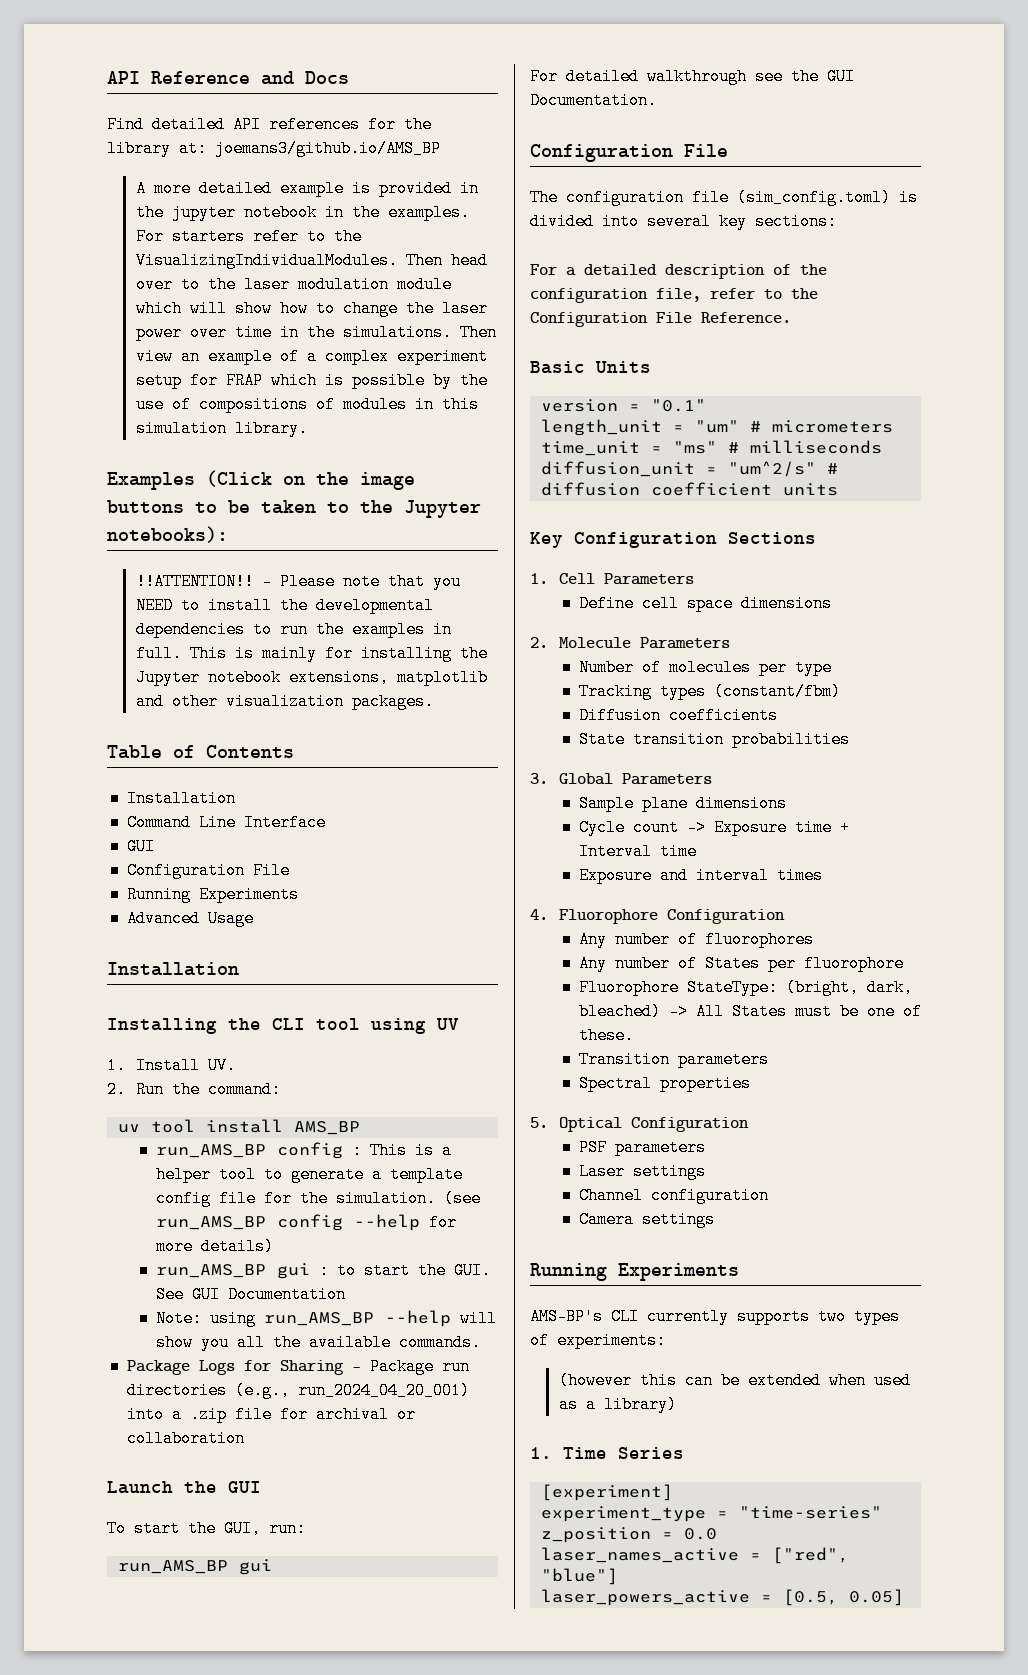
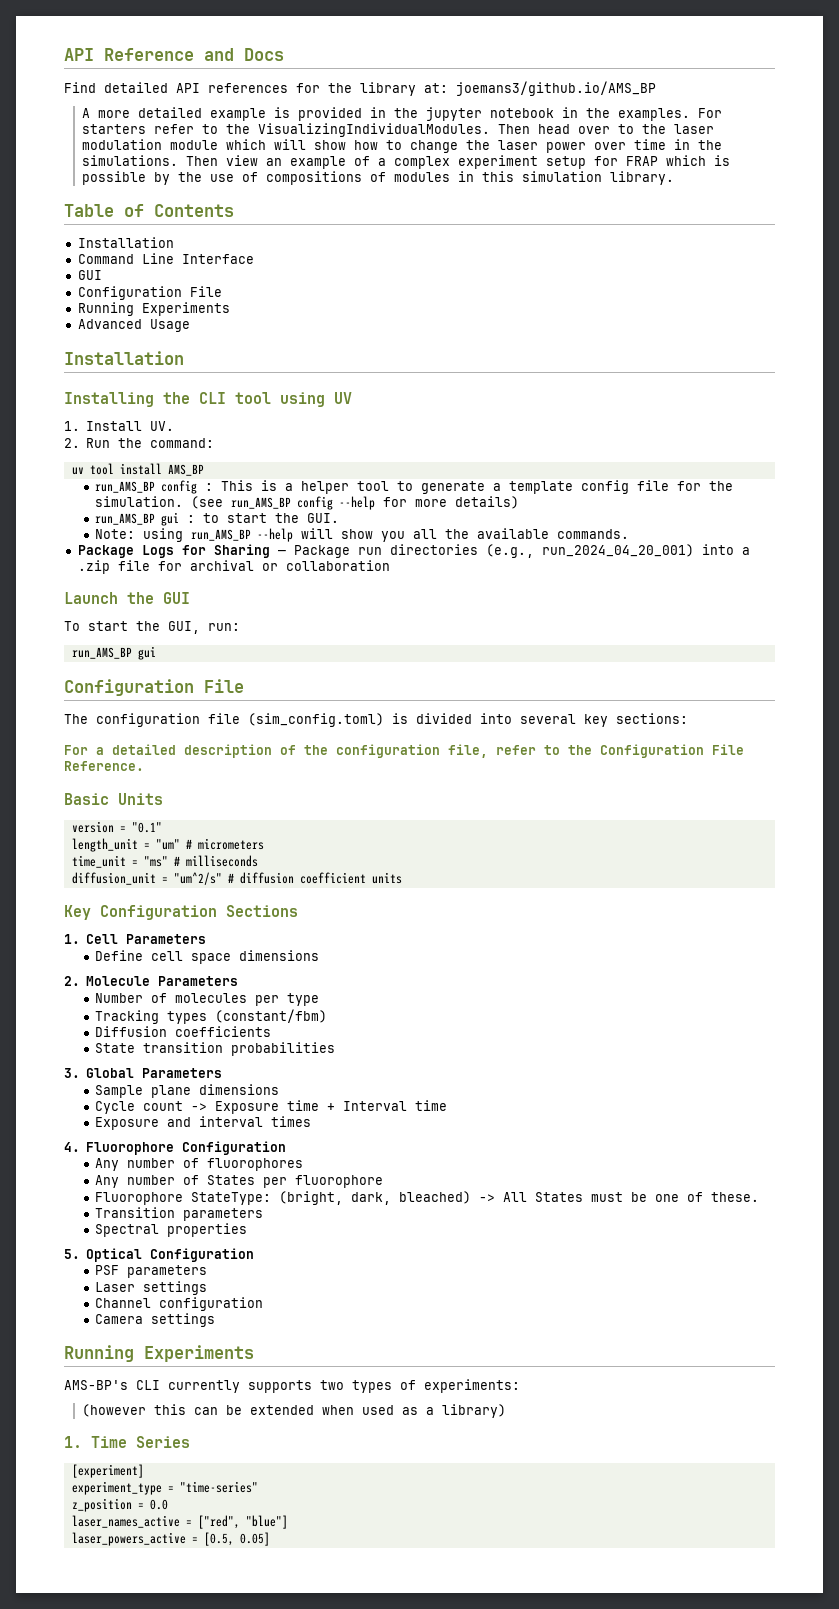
[107,470,415,490] [107,500,481,518] [107,526,228,543] [136,573,462,590] [136,597,435,614] [136,621,453,638] [136,645,489,662] [136,669,489,686] [136,693,435,710] // Examples (Click on the image buttons to be taken to the Jupyter notebooks): // !!ATTENTION!! - Please note that you NEED to install the developmental dependencies to run the examples in full. This is mainly for installing the Jupyter notebook extensions, matplotlib and other visualization packages. -> (674, 178) none
[155,1286,346,1303] See GUI Documentation -> (340, 518) none
[530,68,855,85] [530,92,657,109] // For detailed walkthrough see the GUI Documentation. -> (156, 653) none

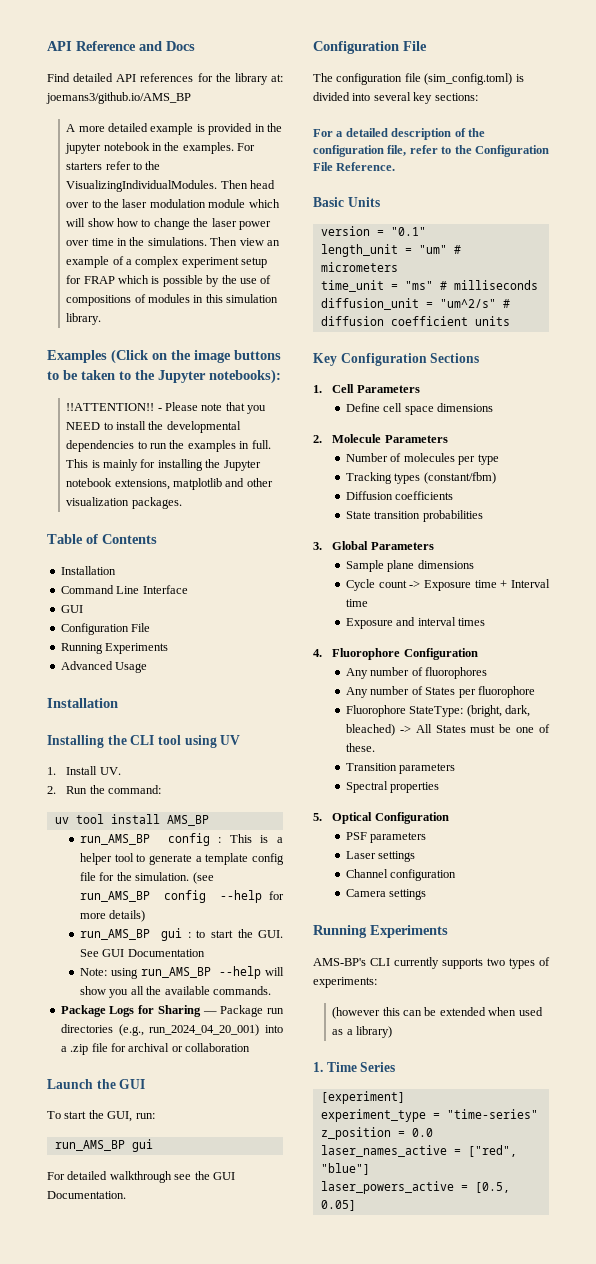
(674, 178) none -> [47,349,281,364] [47,369,281,384] [66,402,267,414] [66,421,241,433] [66,440,271,452] [66,459,261,471] [66,478,273,490] [66,497,182,509] // Examples (Click on the image buttons to be taken to the Jupyter notebooks): // !!ATTENTION!! - Please note that you NEED to install the developmental dependencies to run the examples in full. This is mainly for installing the Jupyter notebook extensions, matplotlib and other visualization packages.
(340, 518) none -> [80,949,205,957] See GUI Documentation
(156, 653) none -> [47,1171,235,1183] [47,1191,126,1199] // For detailed walkthrough see the GUI Documentation.

